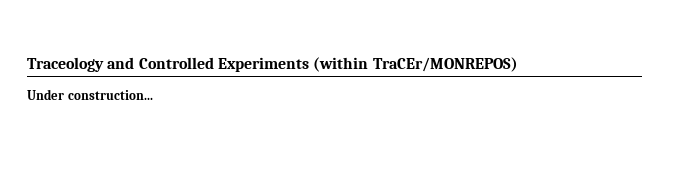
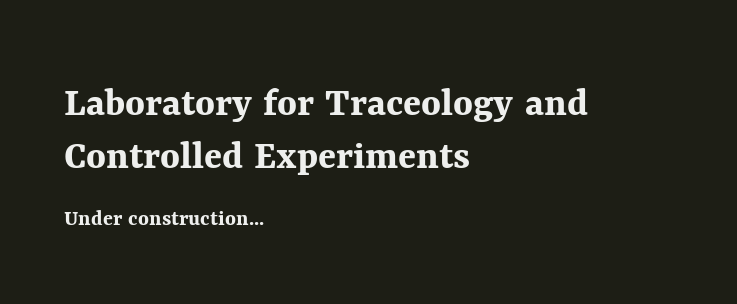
(27, 64) none -> [64,88,315,122] Laboratory for
[313,57,518,72] (within TraCEr/MONREPOS) -> (471, 159) none

